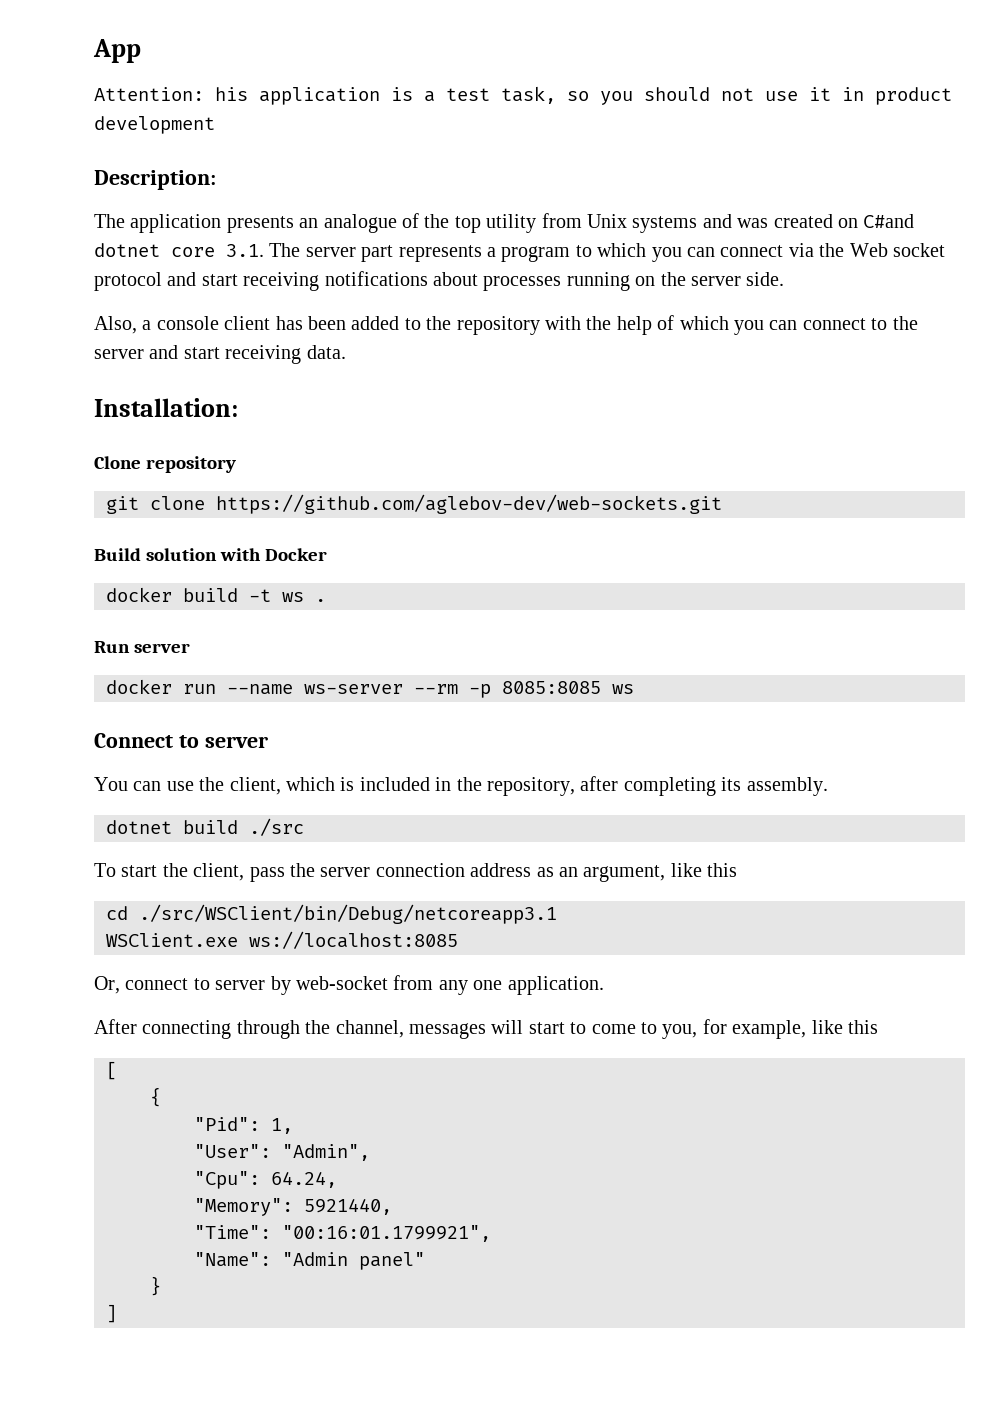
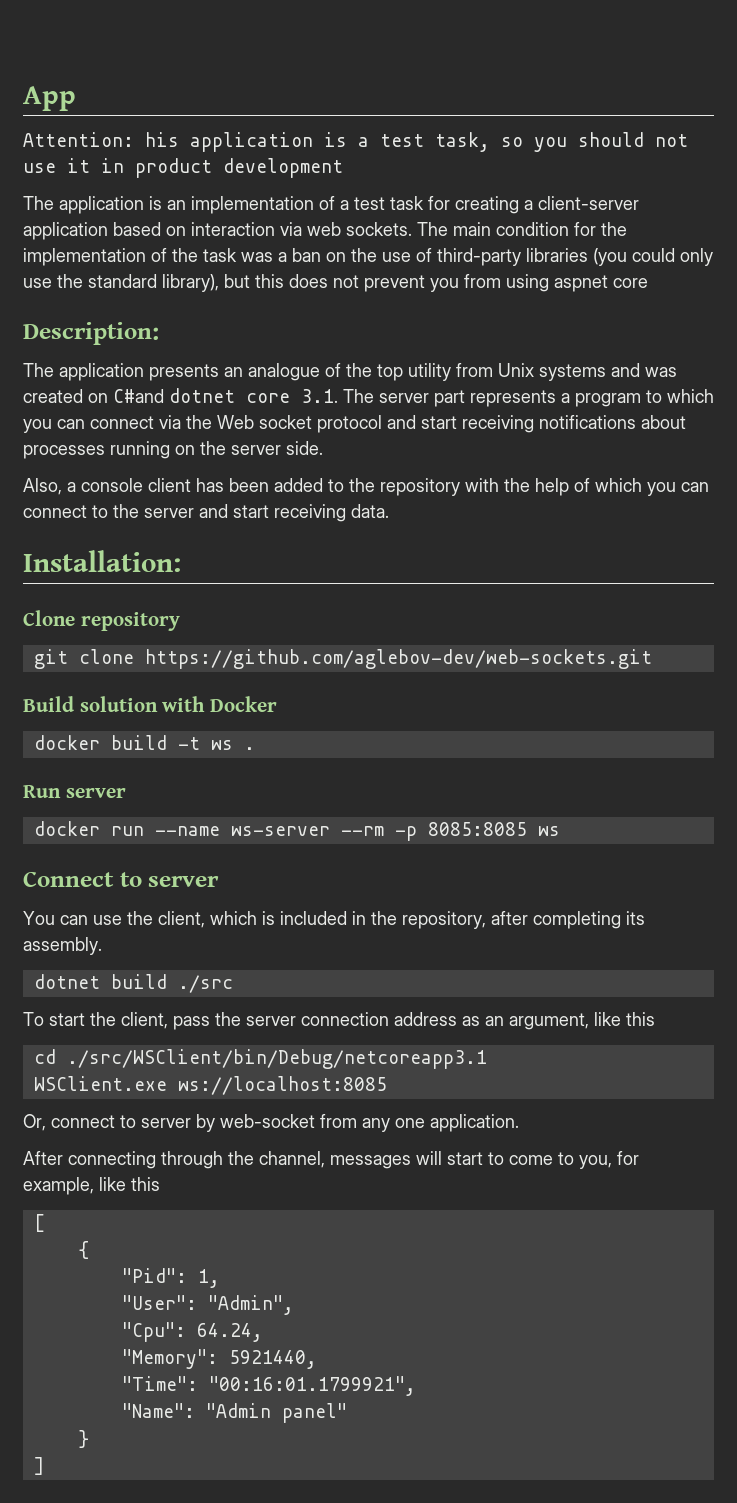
(215, 125) none -> [23,196,639,214] [23,222,627,240] [23,248,713,266] [23,274,648,292] // The application is an implementation of a test task for creating a client-server application based on interaction via web sockets. The main condition for the implementation of the task was a ban on the use of third-party libraries (you could only use the standard library), but this does not prevent you from using aspnet core

